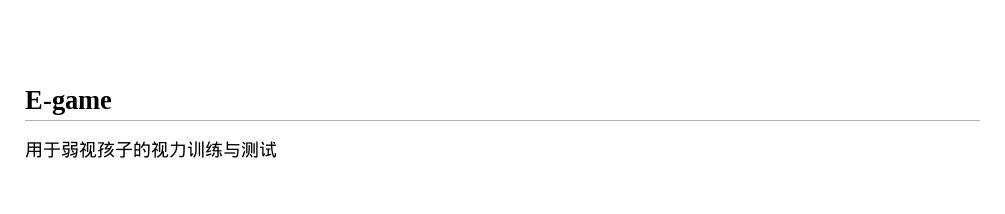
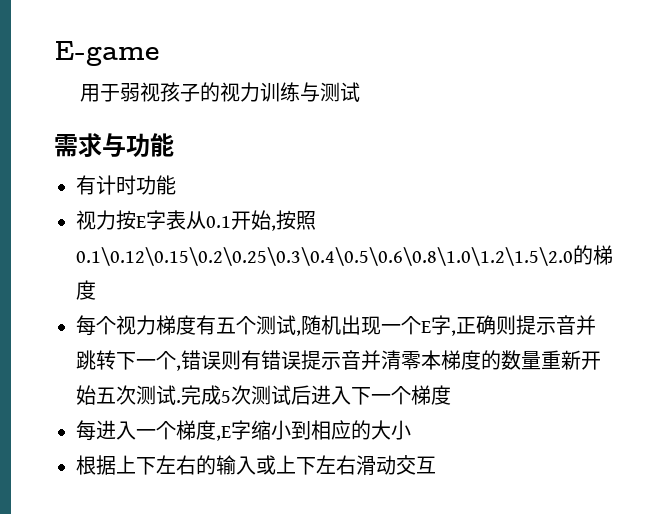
(277, 149) none -> [54,133,174,157] [76,175,176,195] [76,210,316,231] [76,245,613,266] [76,280,96,300] [76,315,596,336] [76,350,601,371] [76,385,451,405] [76,420,411,441] [76,455,436,475] // 需求与功能 // 有计时功能 // 视力按E字表从0.1开始,按照0.1\0.12\0.15\0.2\0.25\0.3\0.4\0.5\0.6\0.8\1.0\1.2\1.5\2.0的梯度 // 每个视力梯度有五个测试,随机出现一个E字,正确则提示音并跳转下一个,错误则有错误提示音并清零本梯度的数量重新开始五次测试.完成5次测试后进入下一个梯度 // 每进入一个梯度,E字缩小到相应的大小 // 根据上下左右的输入或上下左右滑动交互

